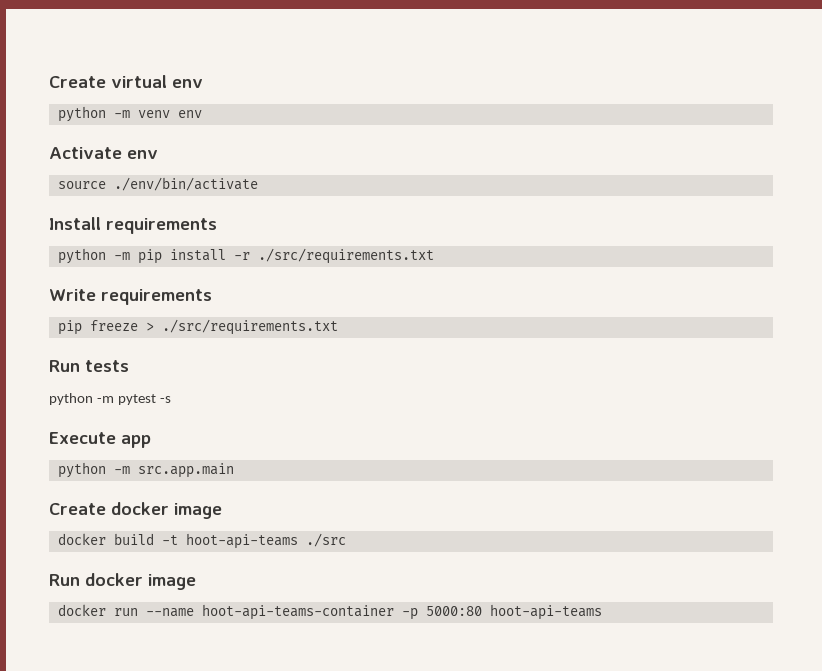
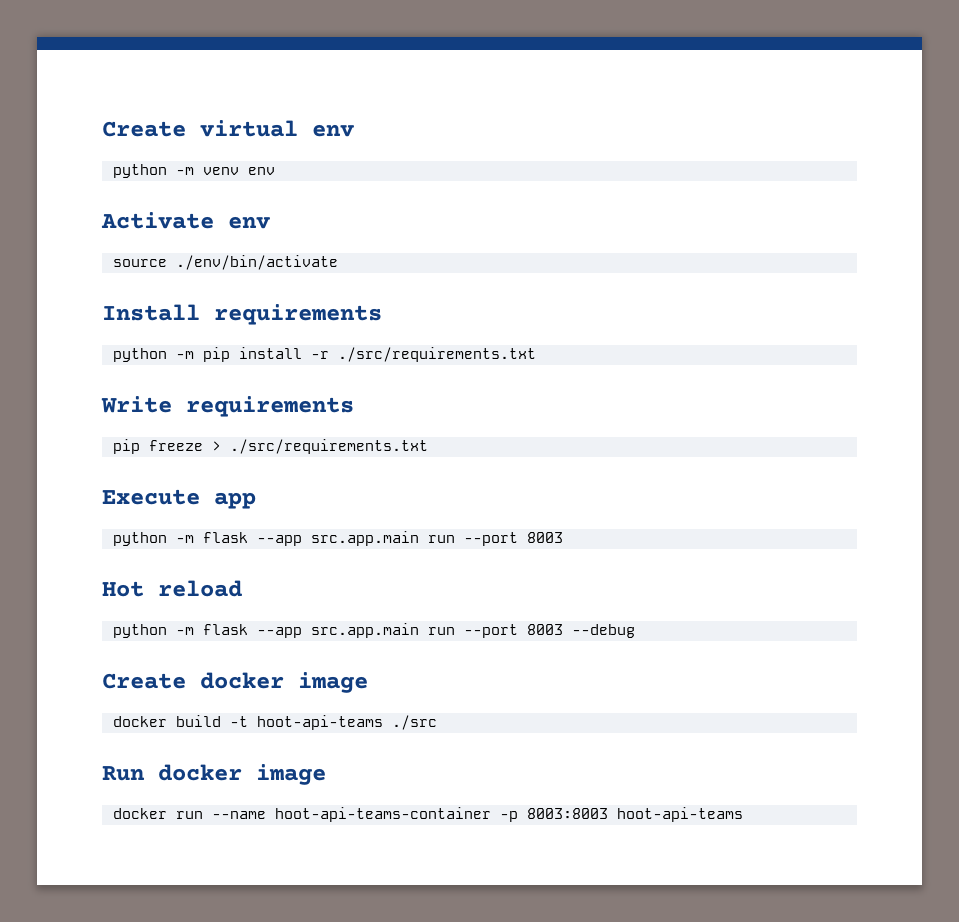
[49,360,129,372] [49,393,171,405] // Run tests // python -m pytest -s -> (428, 446) none
[137,463,234,478] src.app.main -> [202,531,563,546] [102,580,242,597] [112,623,635,638] flask --app src.app.main run --port 8003 // Hot reload // python -m flask --app src.app.main run --port 8003 --debug
[425,606,482,616] 5000:80 -> [526,808,608,819] 8003:8003

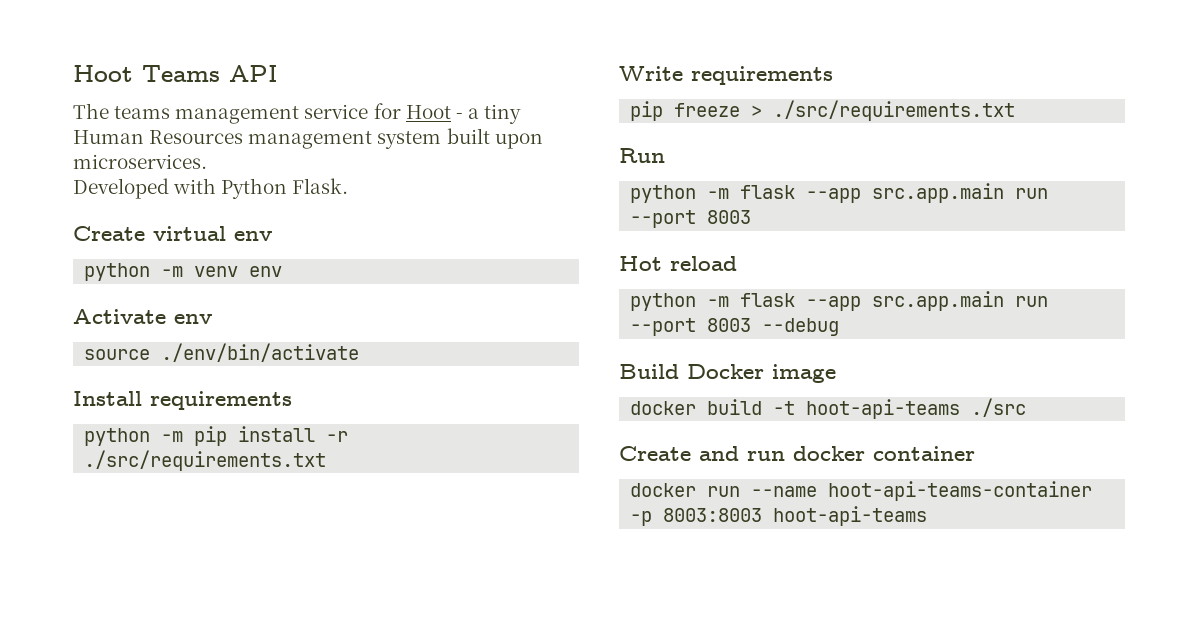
(102, 129) none -> [73,65,278,82] [73,103,522,124] [73,128,543,149] [73,154,207,169] [73,178,349,199] Hoot Teams API // The teams management service for Hoot - a tiny Human Resources management system built upon microservices. // Developed with Python Flask. //
[102,489,256,509] Execute app -> [619,148,665,163] Run
[102,672,284,689] Create docker -> [619,364,764,379] Build Docker
[102,764,326,785] Run docker image -> [619,446,975,461] Create and run docker container

